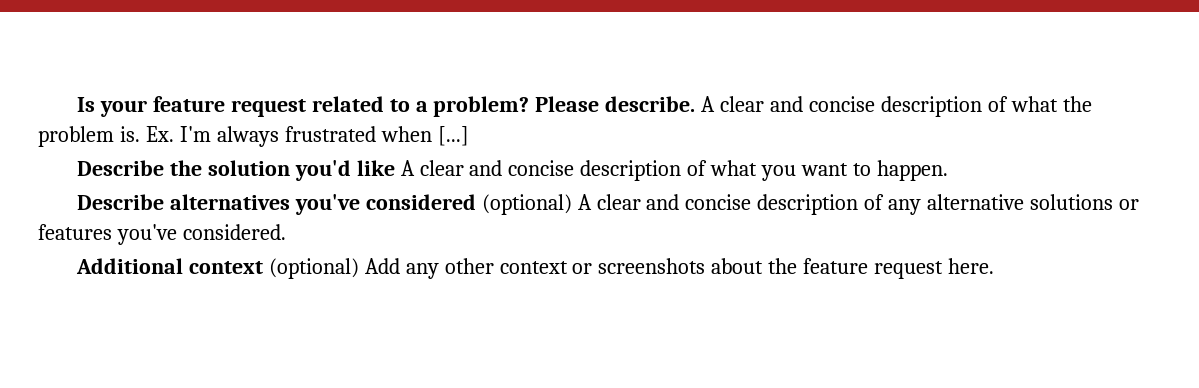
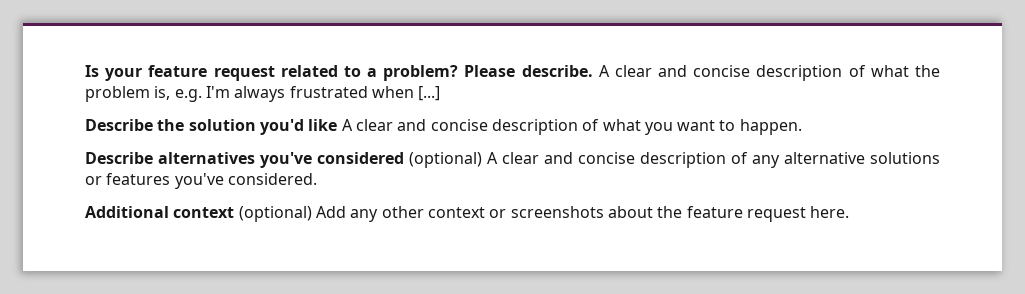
[119,126,174,142] is. Ex. -> [154,86,202,102] is, e.g.

